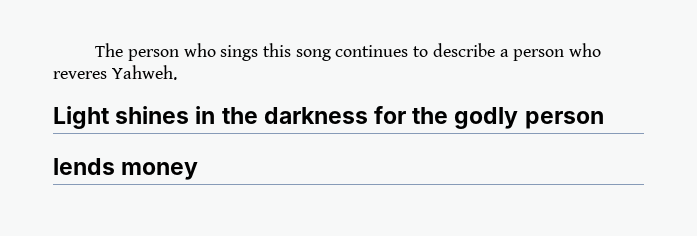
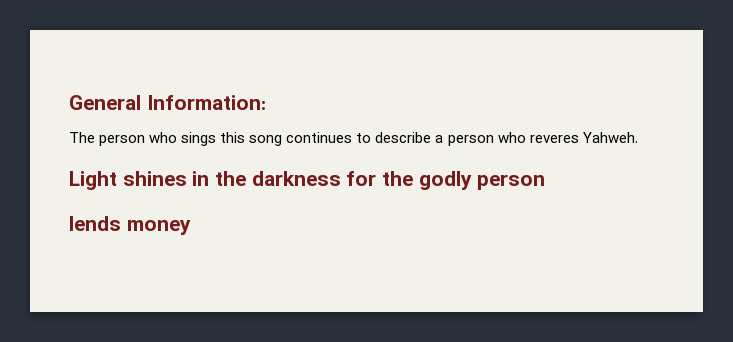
(95, 50) none -> [69,95,266,110] General Information: //

